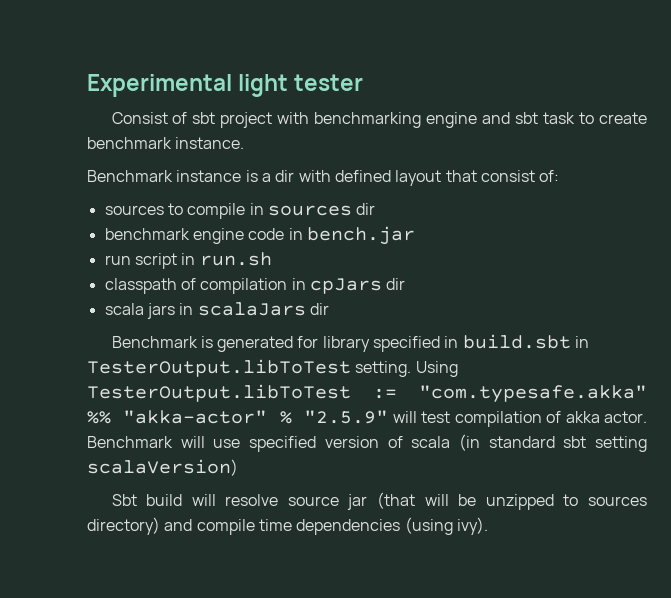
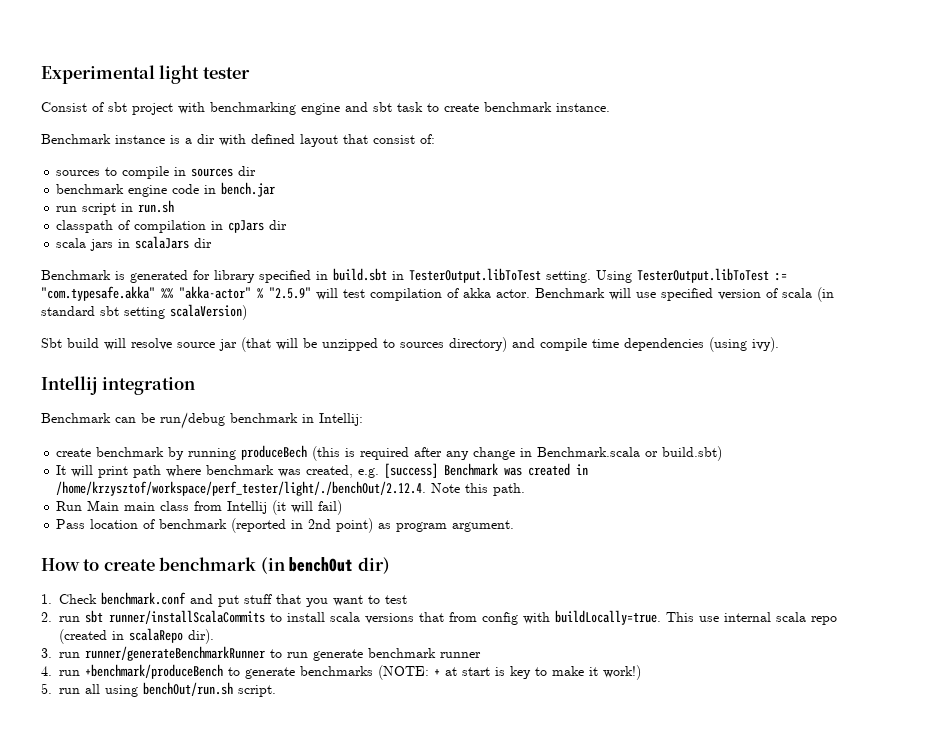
(488, 526) none -> [41,376,196,395] [41,412,363,429] [56,445,723,461] [56,463,589,478] [56,481,526,496] [56,500,343,515] [56,518,515,533] [41,557,390,574] [41,592,407,607] [41,610,837,625] [59,628,214,644] [41,646,481,661] [41,664,641,680] [41,682,276,697] // Intellij integration // Benchmark can be run/debug benchmark in Intellij: // create benchmark by running produceBech (this is required after any change in Benchmark.scala or build.sbt) // It will print path where benchmark was created, e.g. [success] Benchmark was created in /home/krzysztof/workspace/perf_tester/light/./benchOut/2.12.4. Note this path. // Run Main main class from Intellij (it will fail) // Pass location of benchmark (reported in 2nd point) as program argument. // How to create benchmark (in benchOut dir) // 1. Check benchmark.conf and put stuff that you want to test // 2. run sbt runner/installScalaCommits to install scala versions that from config with buildLocally=true. This use internal scala repo (created in scalaRepo dir). // 3. run runner/generateBenchmarkRunner to run generate benchmark runner // 4. run +benchmark/produceBench to generate benchmarks (NOTE: + at start is key to make it work!) // 5. run all using benchOut/run.sh script.

